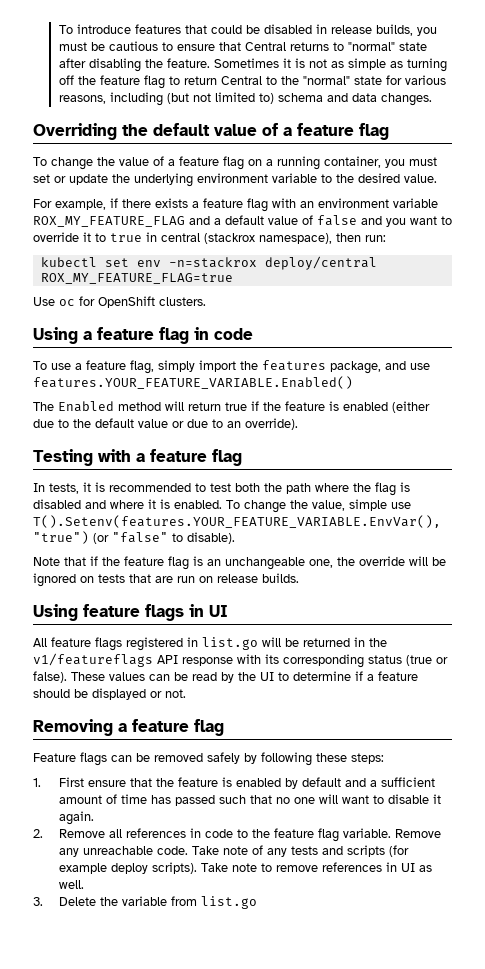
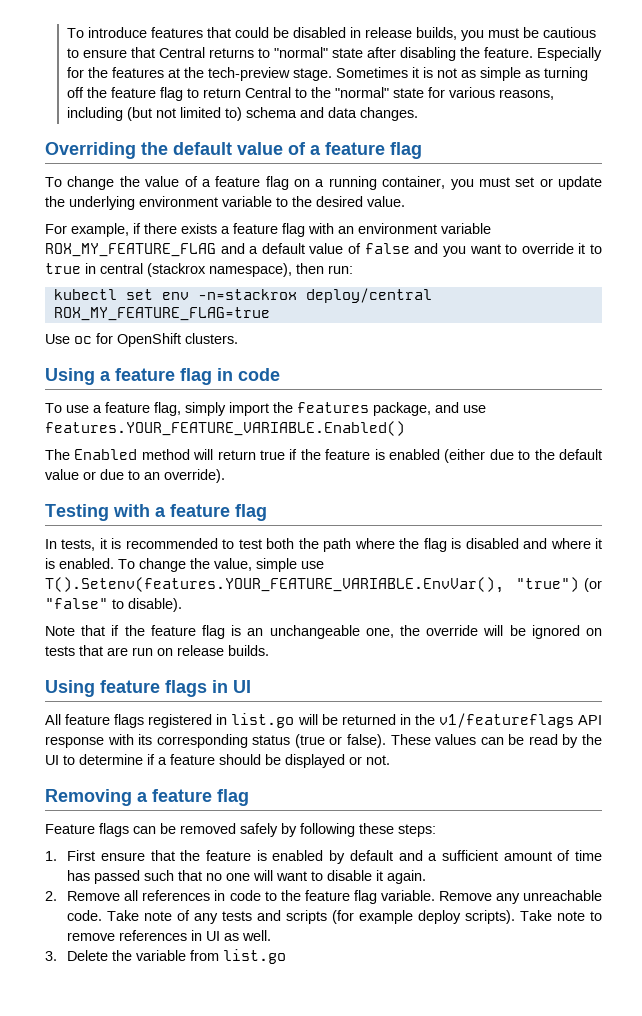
(210, 63) none -> [537,47,603,61] [67,67,333,81] Especially for the features at the tech-preview stage.

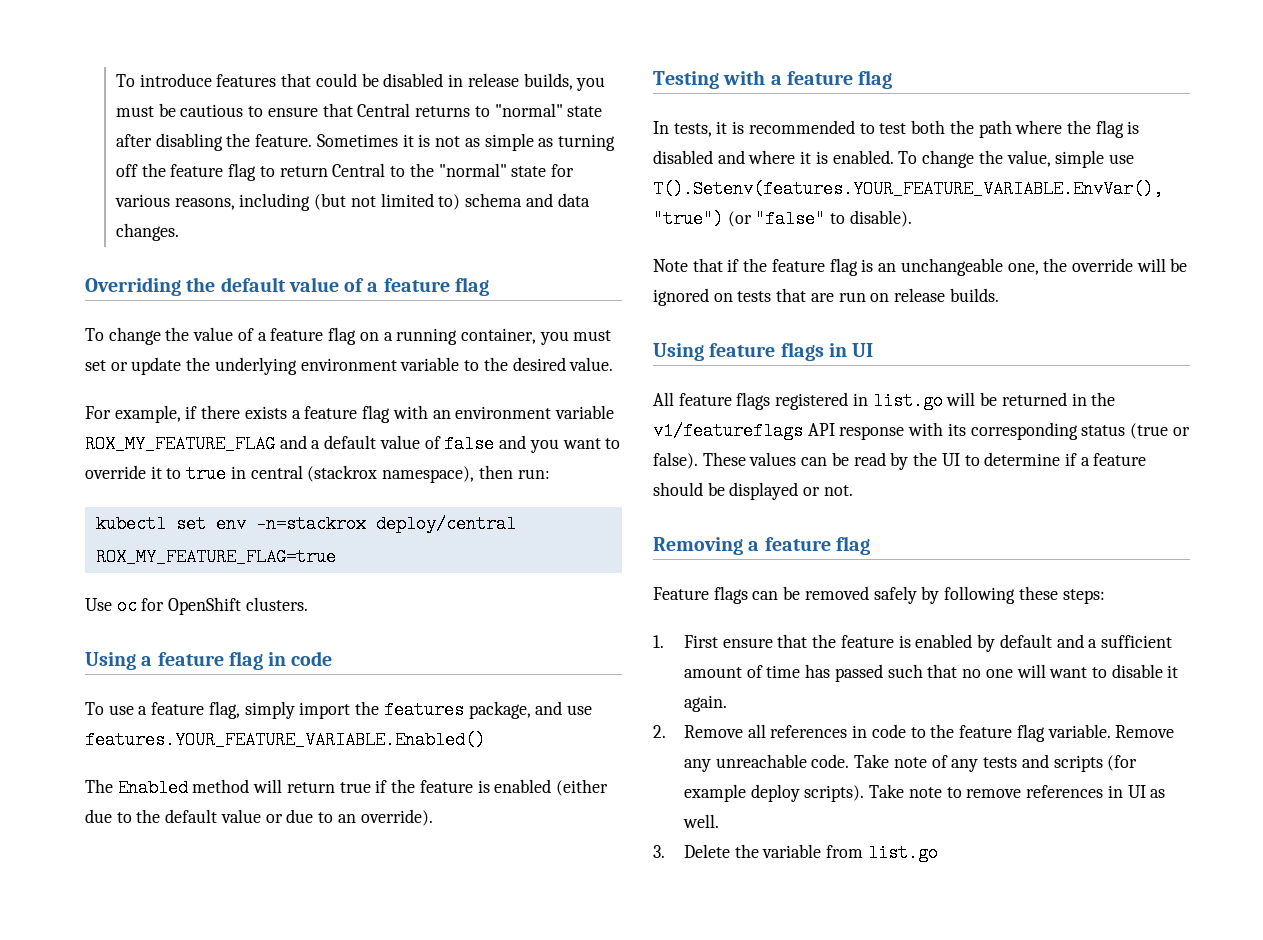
[537,47,603,61] [67,67,333,81] Especially for the features at the tech-preview stage. -> (313, 140) none

